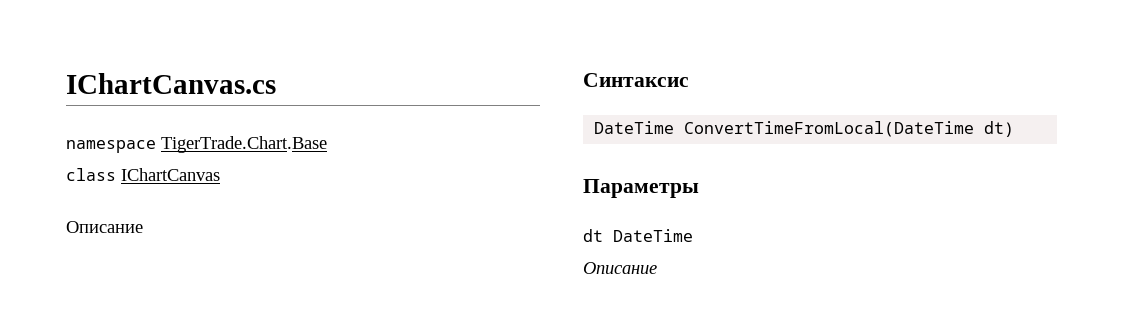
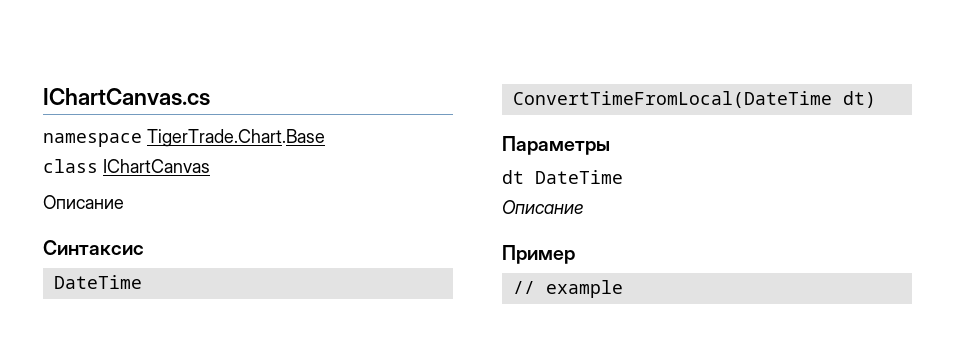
(657, 268) none -> [502,245,575,264] [512,280,623,298] // Пример // // example

